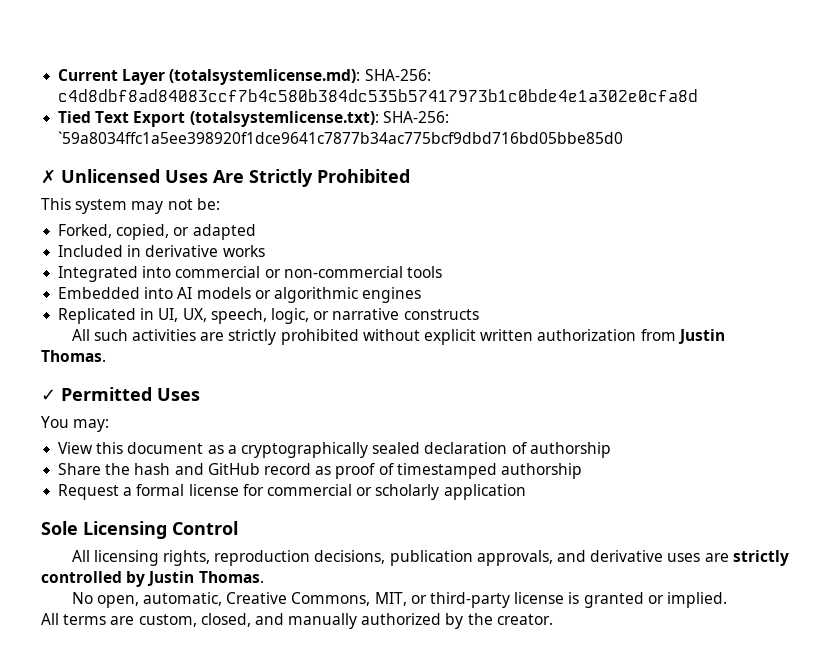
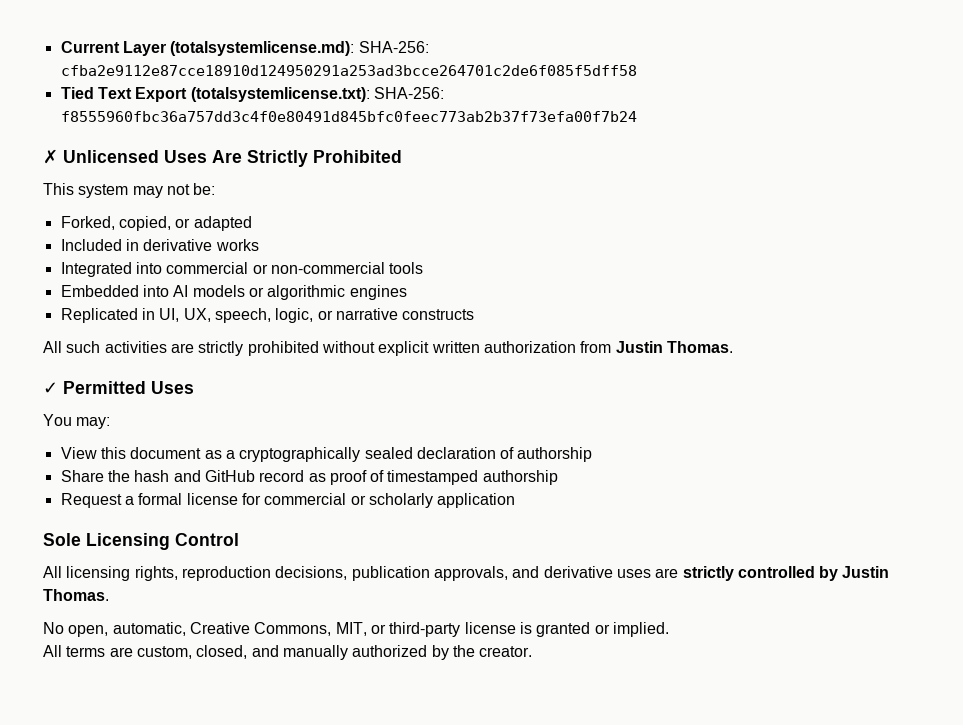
[58,89,699,102] c4d8dbf8ad84083ccf7b4c580b384dc535b57417973b1c0bde4e1a302e0cfa8d -> [60,65,637,76] cfba2e9112e87cce18910d124950291a253ad3bcce264701c2de6f085f5dff58
[58,131,624,144] `59a8034ffc1a5ee398920f1dce9641c7877b34ac775bcf9dbd716bd05bbe85d0 -> [60,111,637,122] f8555960fbc36a757dd3c4f0e80491d845bfc0feec773ab2b37f73efa00f7b24

